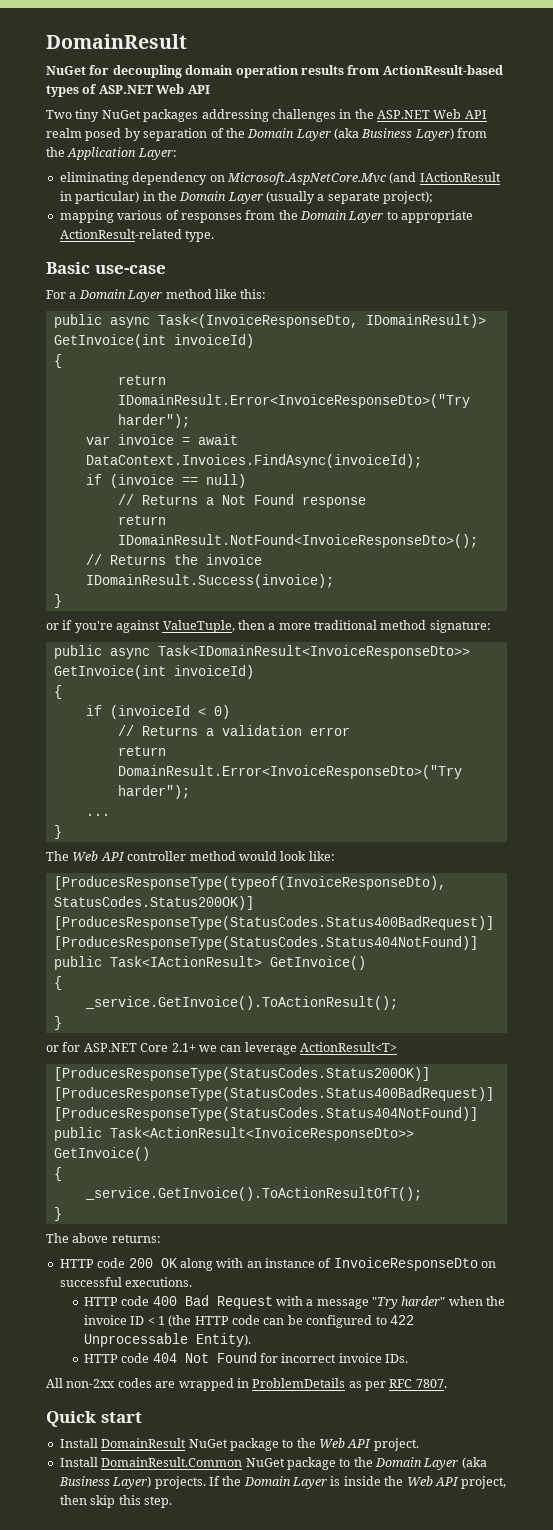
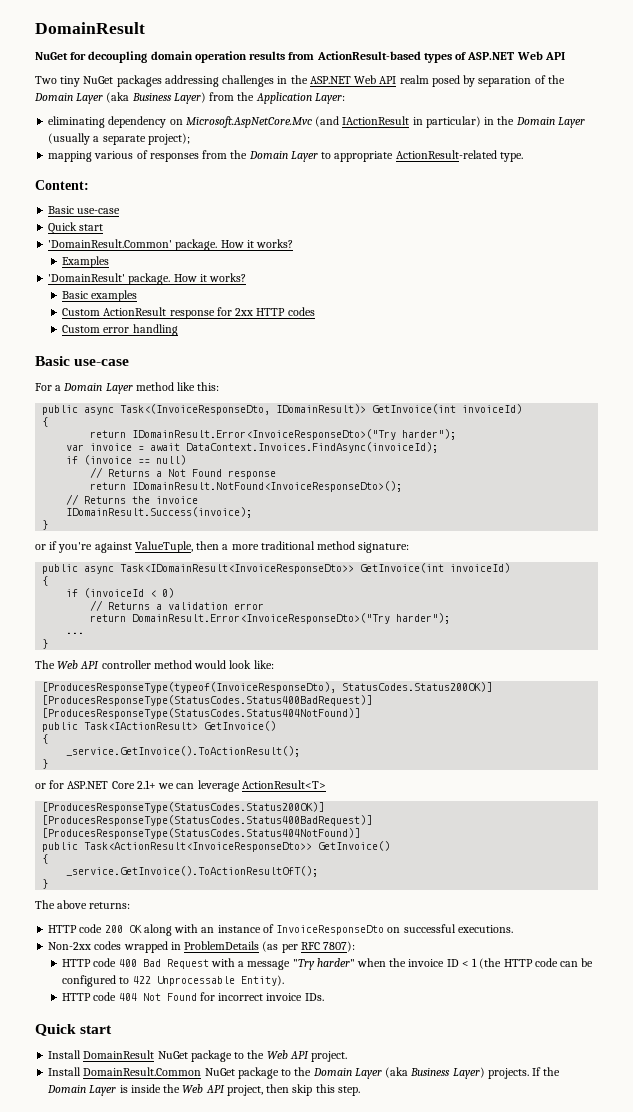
(215, 236) none -> [35,180,89,190] [48,206,121,214] [48,222,104,234] [48,239,294,251] [62,256,110,268] [48,273,247,285] [62,290,138,302] [62,307,315,319] [62,324,178,336] // Content: // Basic use-case // Quick start // 'DomainResult.Common' package. How it works? // Examples // 'DomainResult' package. How it works? // Basic examples // Custom ActionResult response for 2xx HTTP codes // Custom error handling
(193, 1282) none -> [48,941,356,953] // Non-2xx codes wrapped in ProblemDetails (as per RFC 7807):
[46,1378,447,1391] // All non-2xx codes are wrapped in ProblemDetails as per RFC 7807. -> (324, 997) none

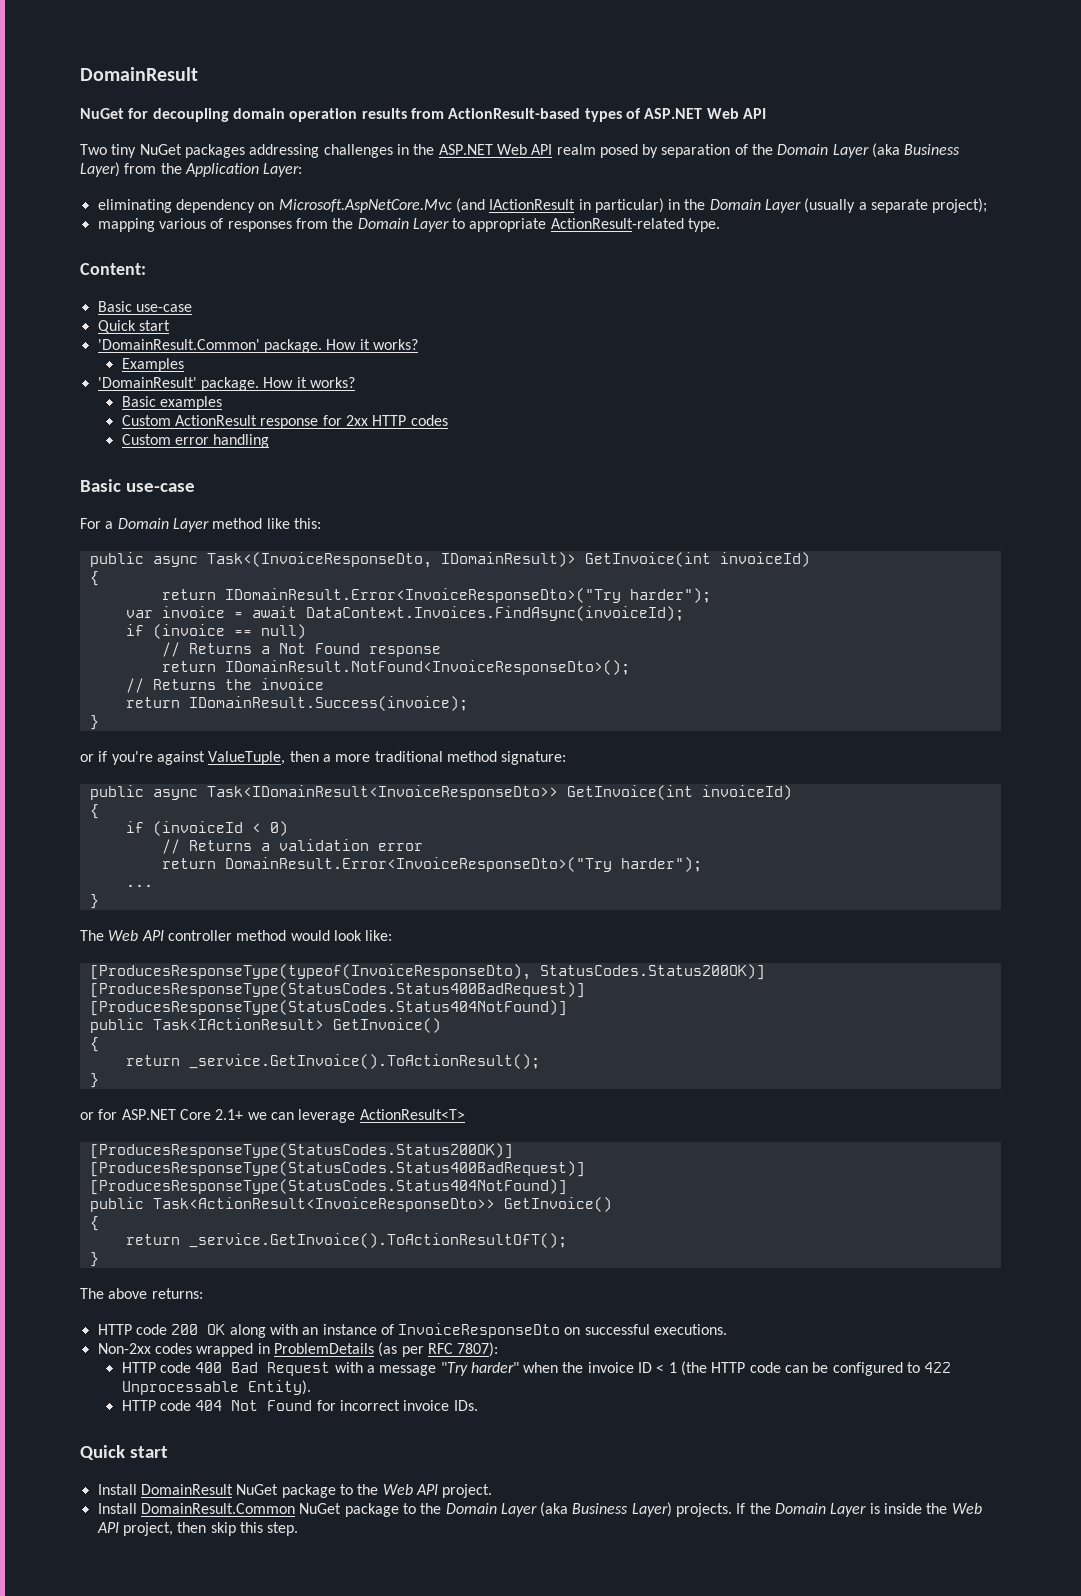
(199, 500) none -> [125,697,180,708] return
(49, 739) none -> [125,1055,180,1066] return
(49, 859) none -> [125,1234,180,1245] return

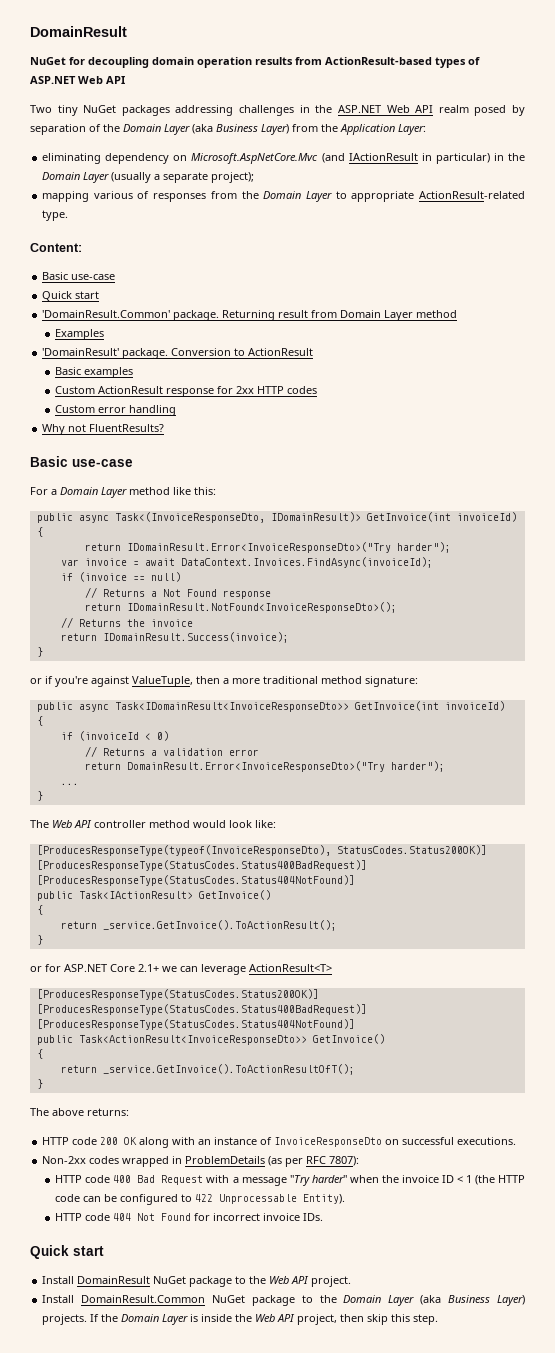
[326,339,418,350] How it works? -> [222,310,458,321] Returning result from Domain Layer method
[263,377,355,388] How it works? -> [171,348,314,356] Conversion to ActionResult
(270, 441) none -> [42,424,165,435] // Why not FluentResults?

